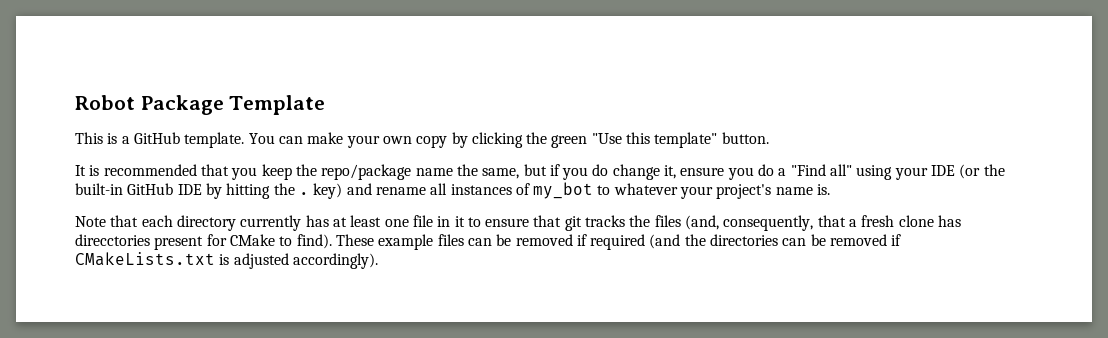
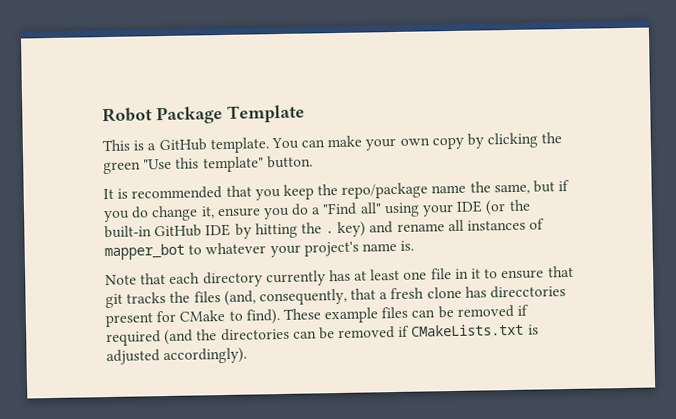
[533,182,594,199] my_bot -> [104,243,185,261] mapper_bot

